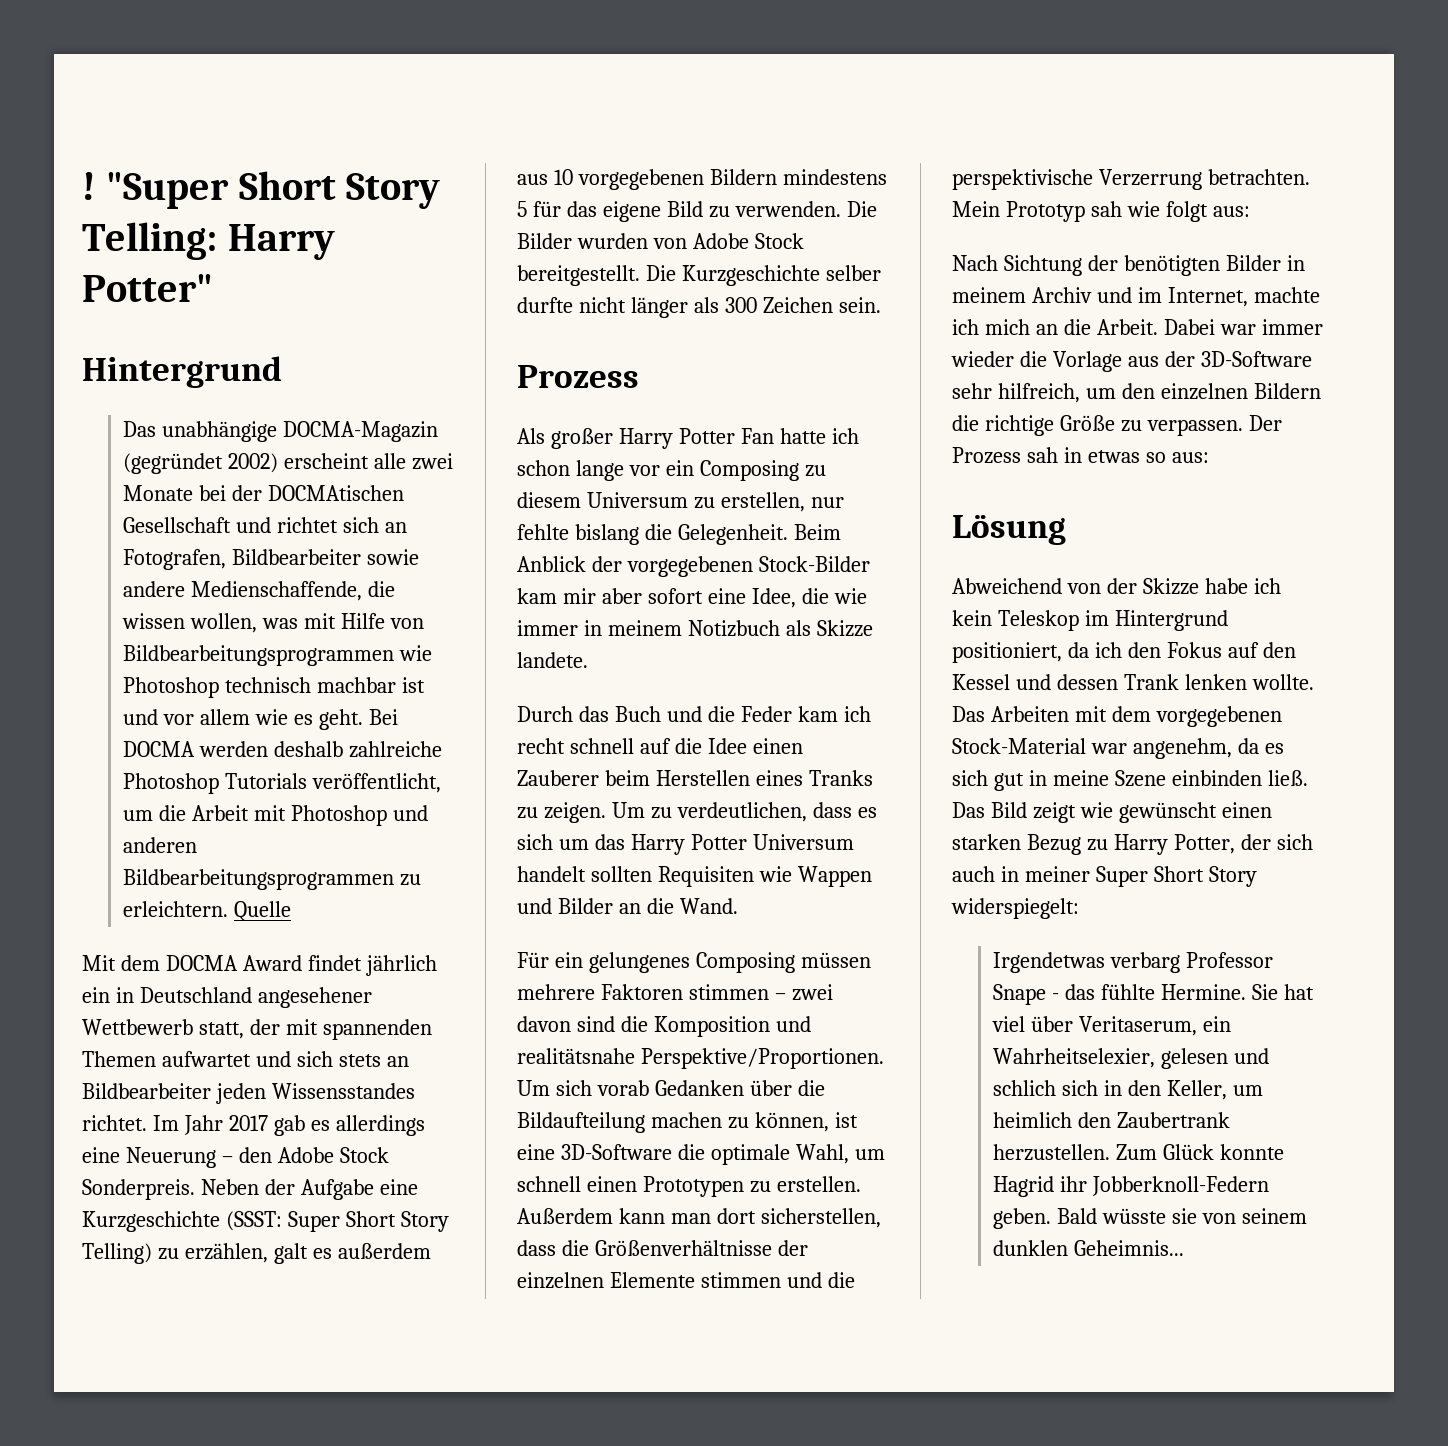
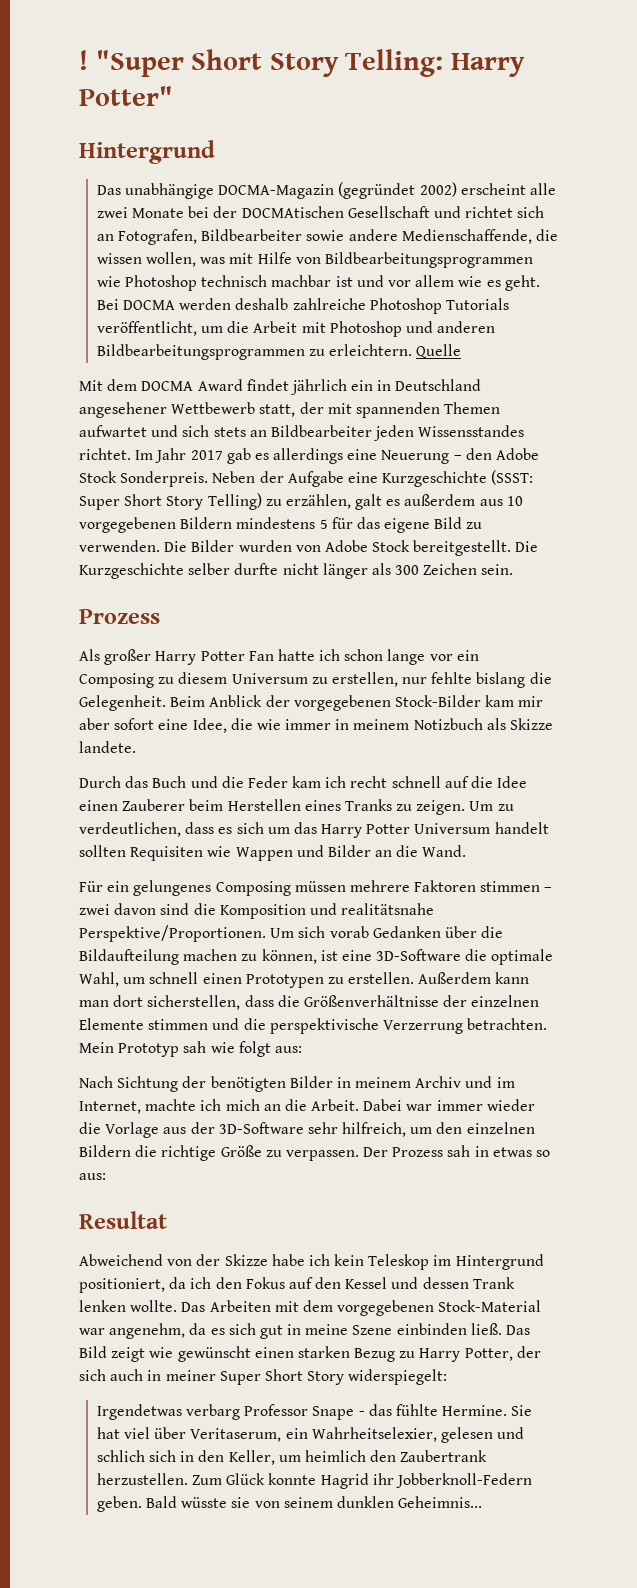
[952,515,1066,545] Lösung -> [79,1211,167,1229] Resultat

